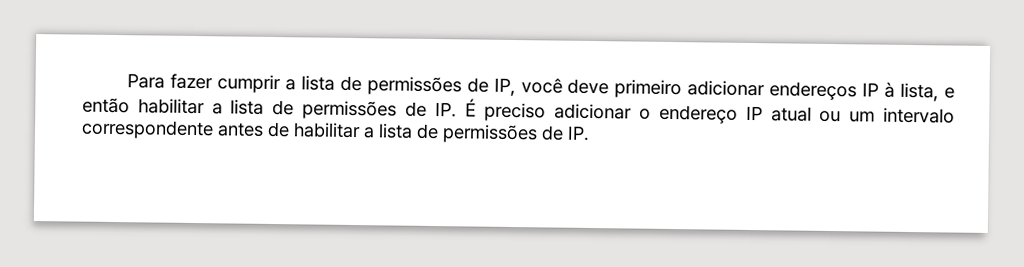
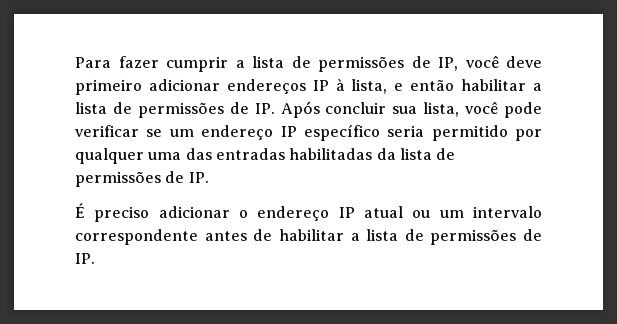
(457, 110) none -> [280,101,543,118] [75,124,542,141] [75,148,456,164] [75,171,209,187] Após concluir sua lista, você pode verificar se um endereço IP específico seria permitido por qualquer uma das entradas habilitadas da lista de permissões de IP. //

